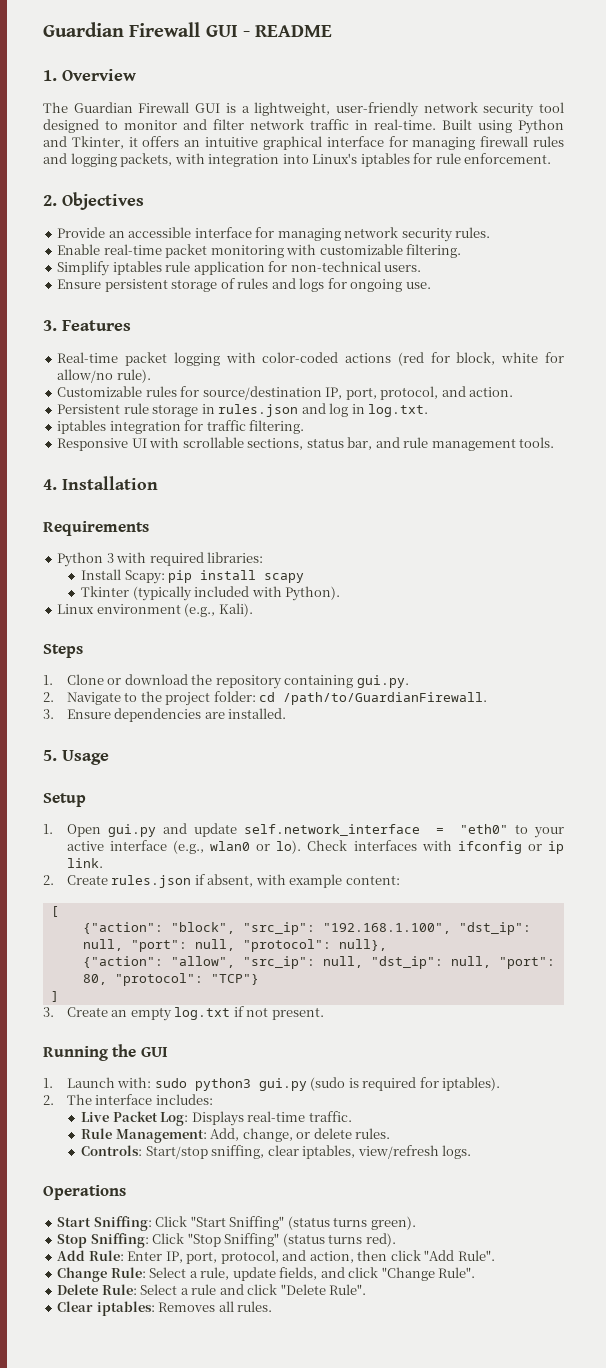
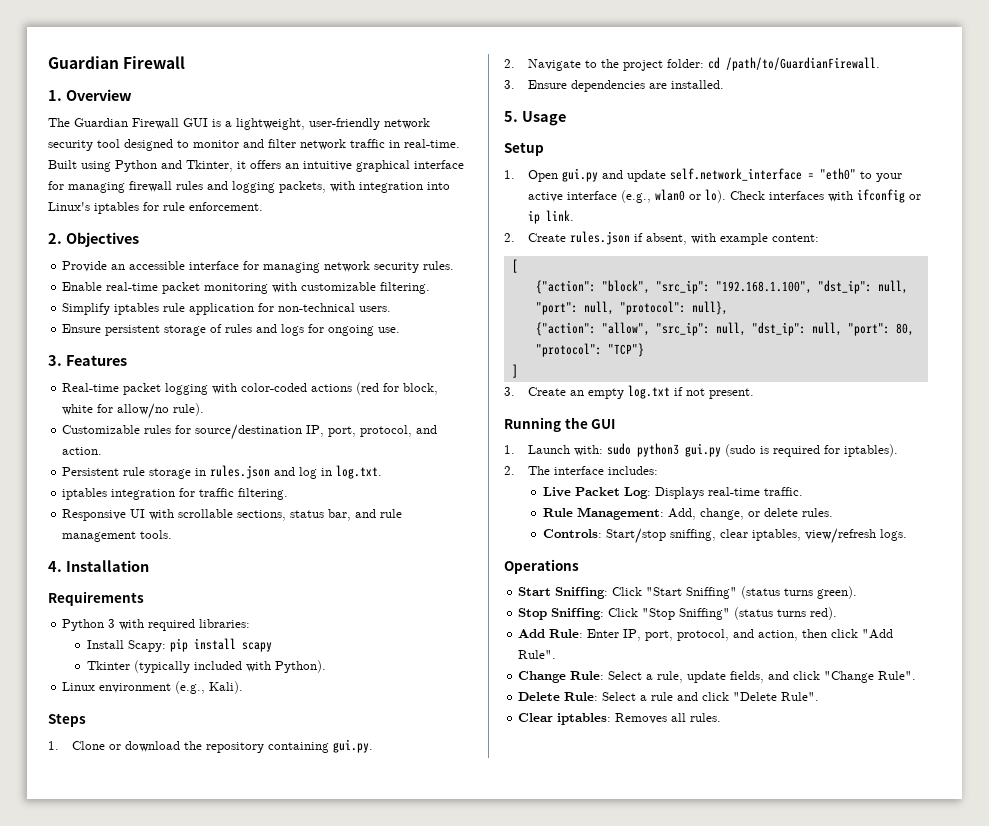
[43,22,333,37] Guardian Firewall GUI - README -> [48,56,186,69] Guardian Firewall

